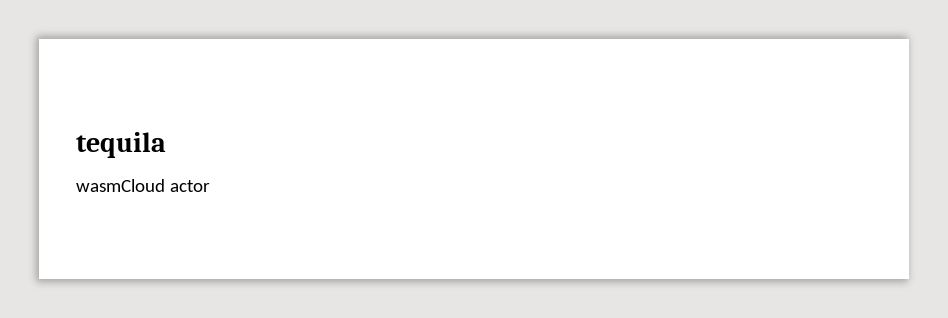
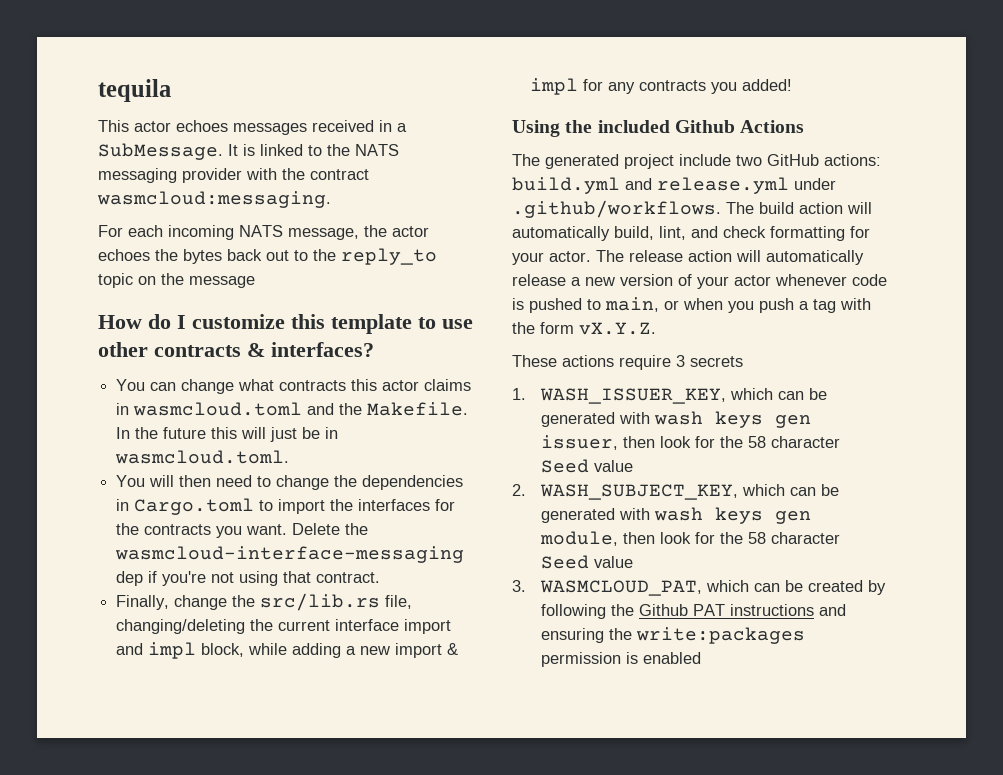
[76,179,210,192] wasmCloud actor -> [98,120,407,135] [98,143,399,160] [98,168,369,183] [97,191,331,208] [98,225,429,240] [98,248,437,265] [98,273,255,288] [98,314,473,334] [98,342,374,357] [116,379,472,394] [116,402,469,416] [116,427,339,442] [115,450,290,464] [116,475,464,490] [116,498,456,515] [116,523,369,538] [115,546,465,563] [116,571,381,586] [116,593,413,611] [116,619,452,634] [116,642,459,659] [530,78,793,95] [512,120,805,137] [512,154,881,169] [512,177,836,194] [512,200,872,218] [512,226,870,241] [512,250,864,265] [512,274,887,289] [512,297,871,313] [512,322,656,335] [512,355,743,370] [512,388,828,404] [541,411,812,428] [541,435,841,450] [541,459,634,473] [512,484,840,500] [541,507,812,524] [540,531,841,546] [541,555,634,569] [512,580,887,596] [541,604,847,619] [541,627,806,644] [541,652,702,667] This actor echoes messages received in a SubMessage. It is linked to the NATS messaging provider with the contract wasmcloud:messaging. // For each incoming NATS message, the actor echoes the bytes back out to the reply_to topic on the message // How do I customize this template to use other contracts & interfaces? // You can change what contracts this actor claims in wasmcloud.toml and the Makefile. In the future this will just be in wasmcloud.toml. // You will then need to change the dependencies in Cargo.toml to import the interfaces for the contracts you want. Delete the wasmcloud-interface-messaging dep if you're not using that contract. // Finally, change the src/lib.rs file, changing/deleting the current interface import and impl block, while adding a new import & impl for any contracts you added! // Using the included Github Actions // The generated project include two GitHub actions: build.yml and release.yml under .github/workflows. The build action will automatically build, lint, and check formatting for your actor. The release action will automatically release a new version of your actor whenever code is pushed to main, or when you push a tag with the form vX.Y.Z. // These actions require 3 secrets // 1. WASH_ISSUER_KEY, which can be generated with wash keys gen issuer, then look for the 58 character Seed value // 2. WASH_SUBJECT_KEY, which can be generated with wash keys gen module, then look for the 58 character Seed value // 3. WASMCLOUD_PAT, which can be created by following the Github PAT instructions and ensuring the write:packages permission is enabled

